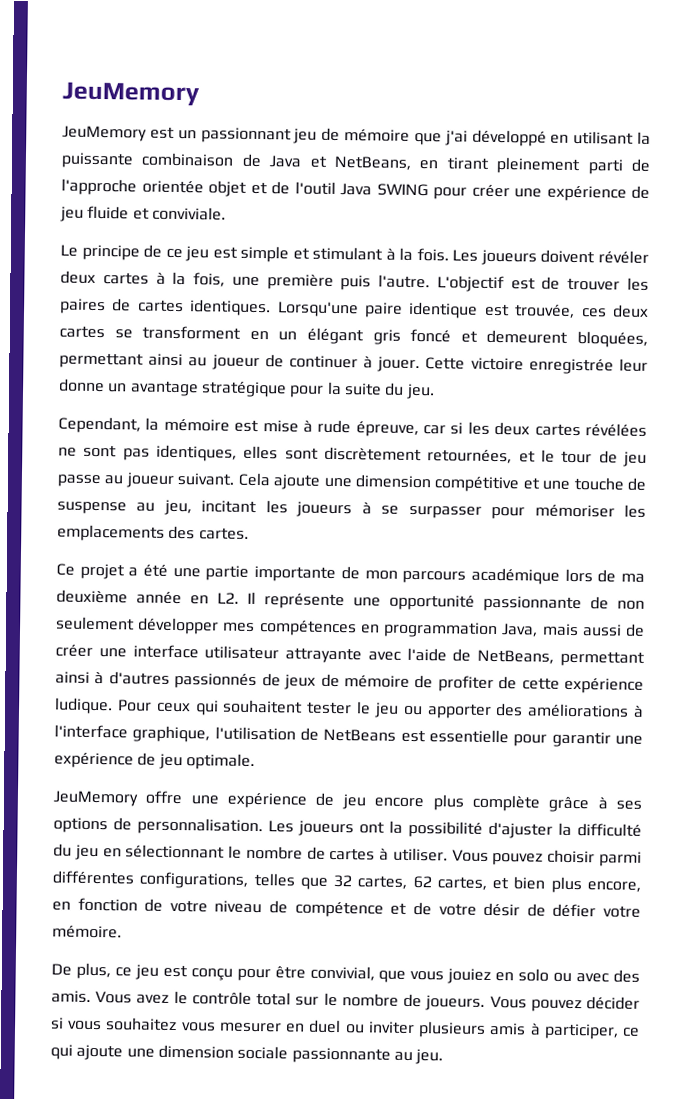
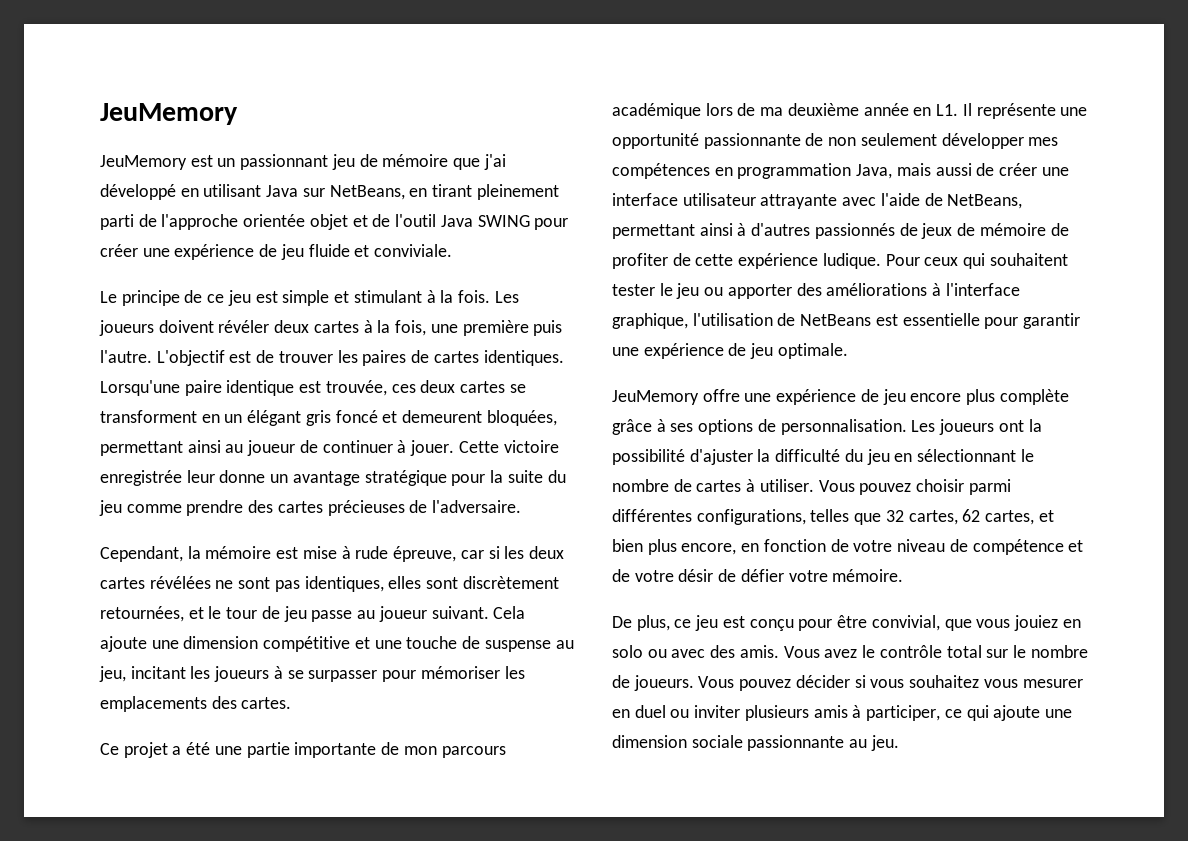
[636,131,651,145] [61,152,328,169] la puissante combinaison de Java et -> [266,185,325,197] Java sur
[405,383,435,400] jeu. -> [99,500,522,516] jeu comme prendre des cartes précieuses de l'adversaire.
[217,592,239,604] L2. -> [936,104,959,116] L1.

